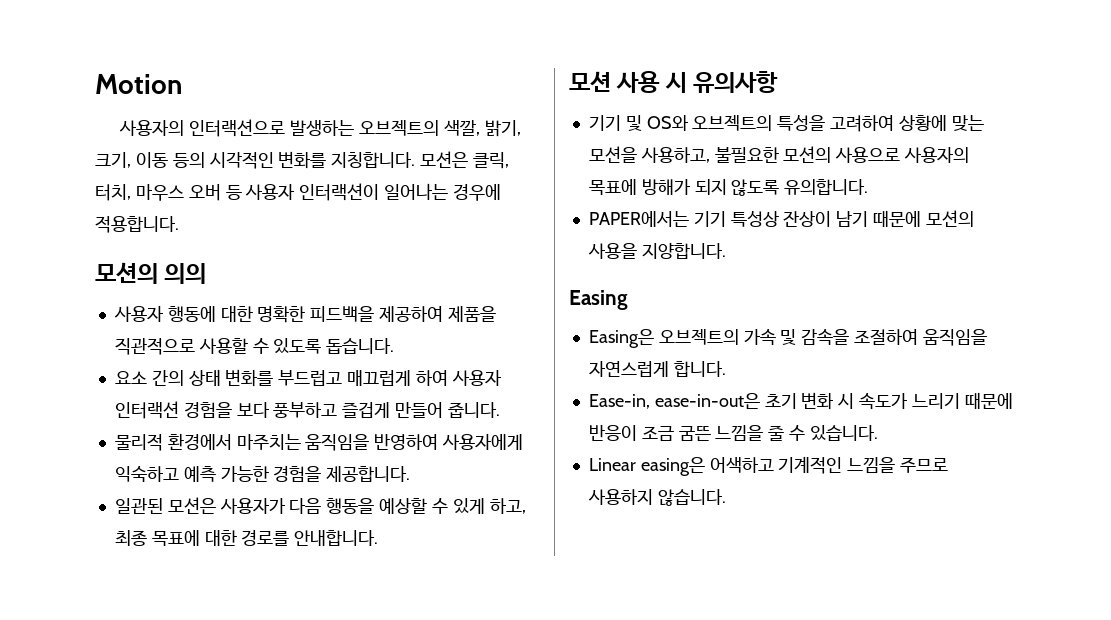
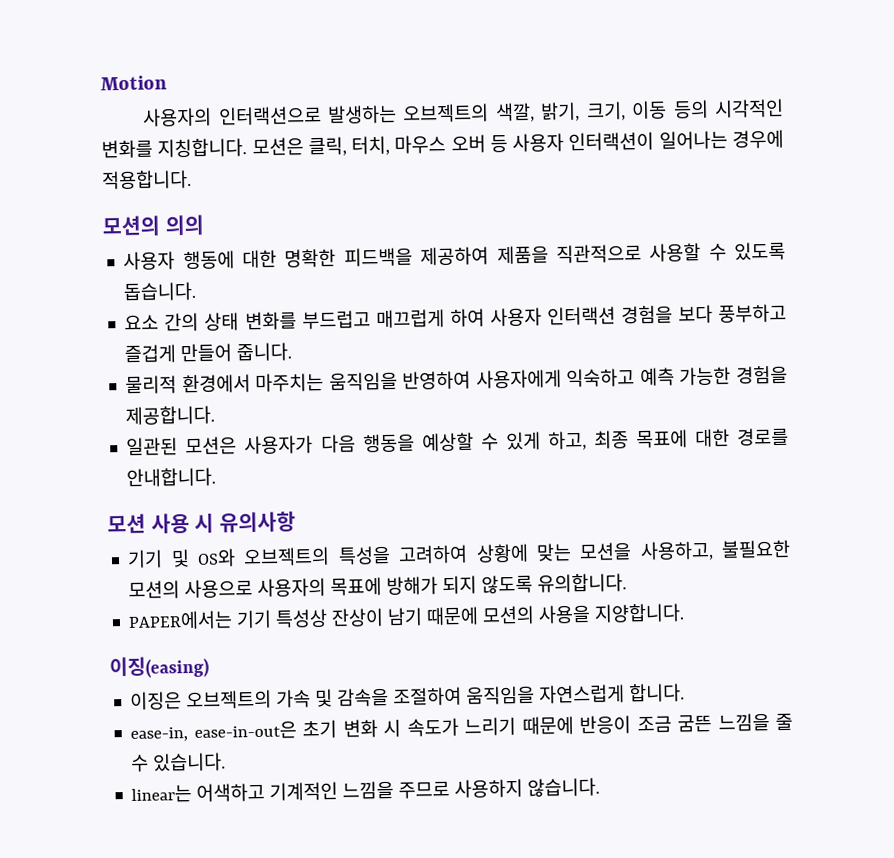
[569,290,628,310] [588,329,654,348] Easing // Easing은 -> [109,655,209,679] [130,691,183,710] 이징(easing) // 이징은
[588,394,650,409] Ease-in, -> [130,727,189,742] ease-in,
[588,457,705,476] Linear easing은 -> [131,784,193,803] linear는

